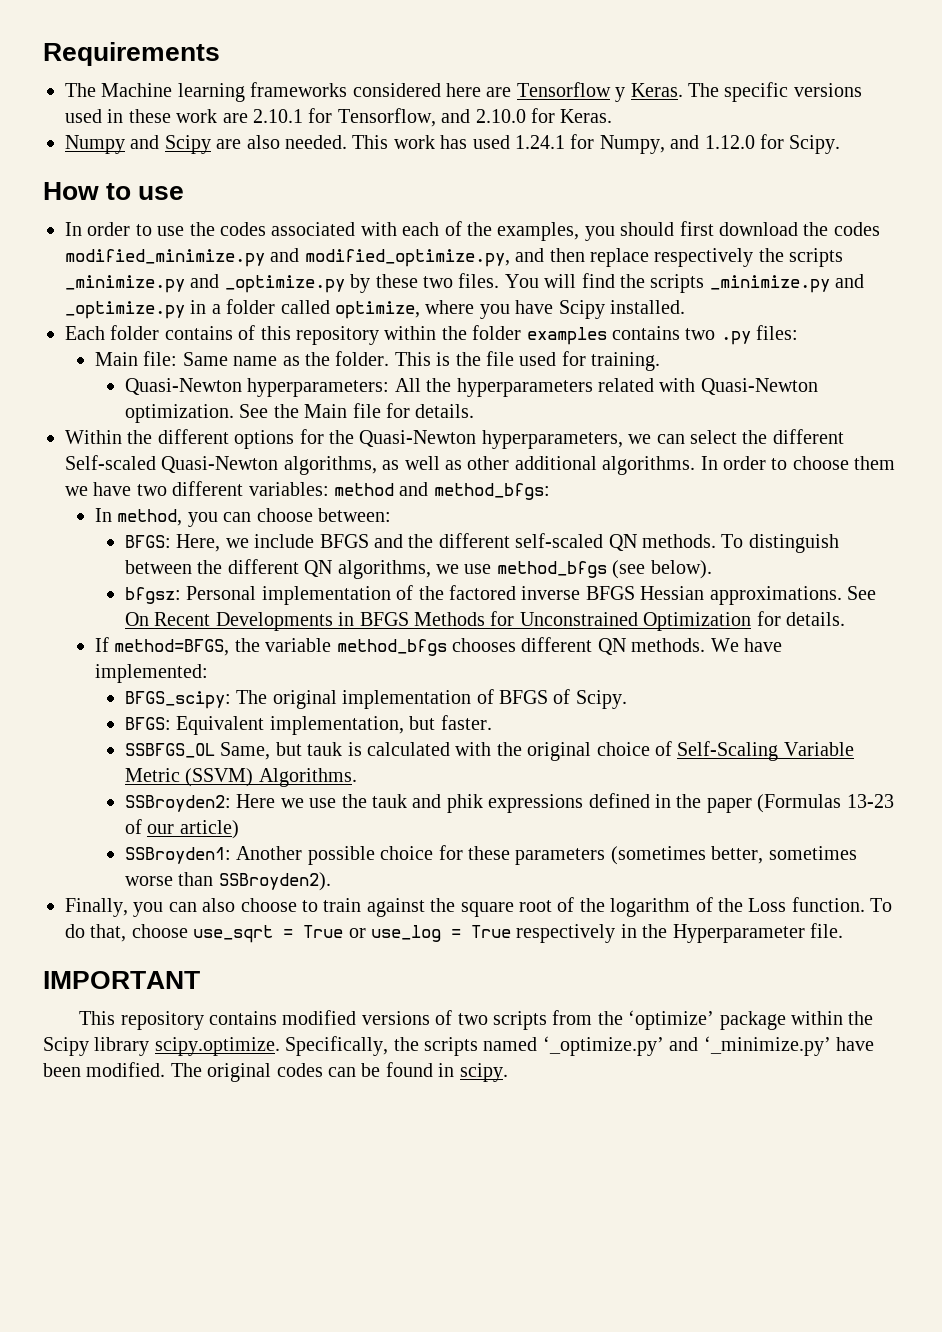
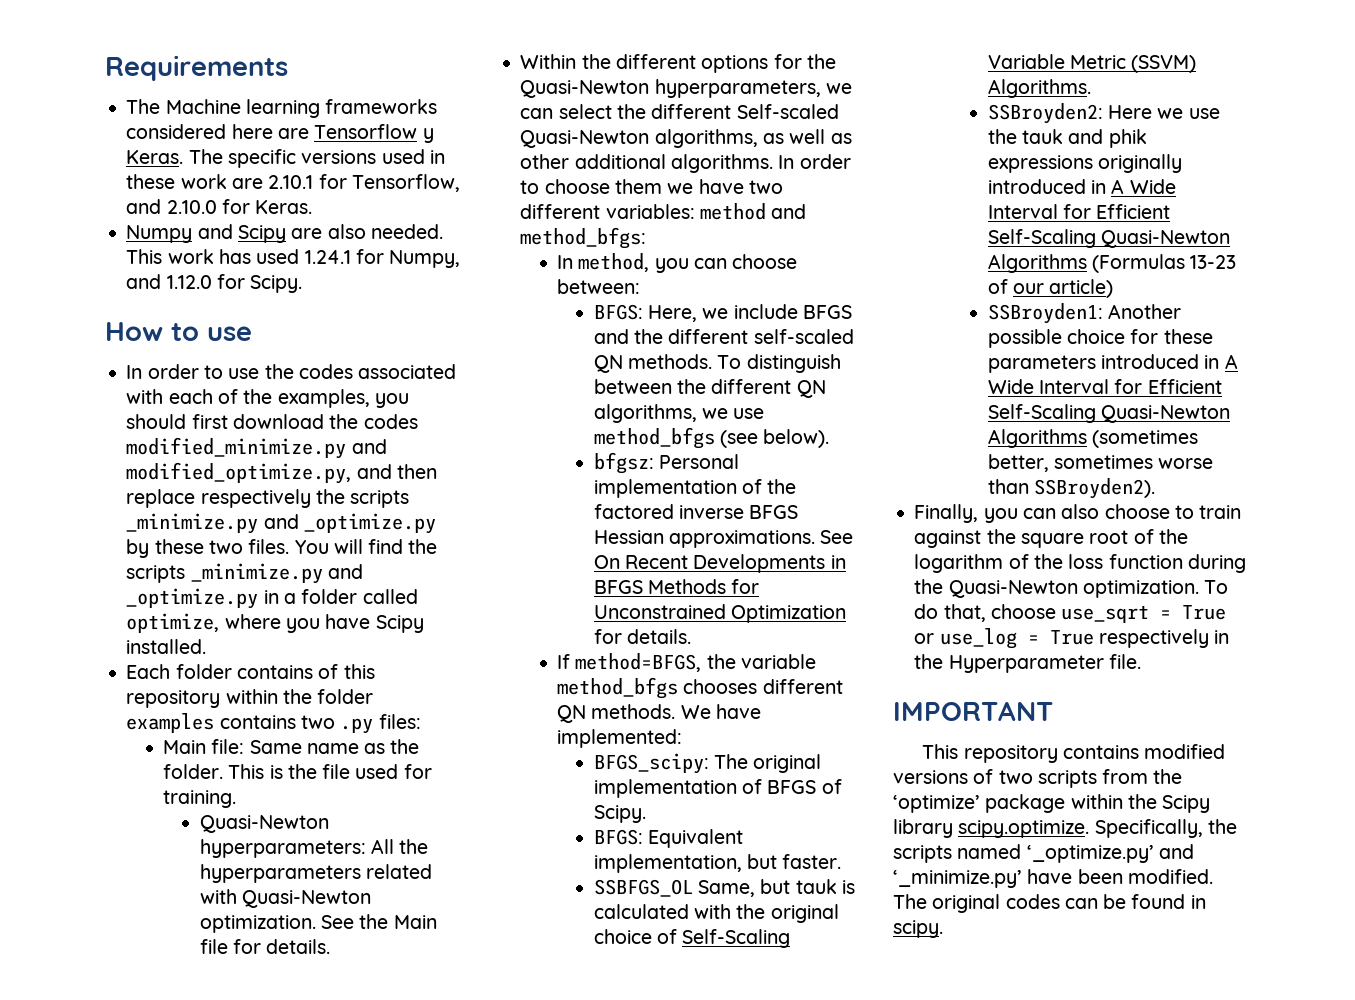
[588,793,752,813] defined in the paper -> [1098,154,1183,173] [987,179,1176,194] [987,204,1171,219] [987,229,1231,248] [987,254,1087,273] originally introduced in A Wide Interval for Efficient Self-Scaling Quasi-Newton Algorithms
(606, 856) none -> [1101,354,1238,369] [987,379,1222,394] [987,404,1231,423] [987,429,1087,448] introduced in A Wide Interval for Efficient Self-Scaling Quasi-Newton Algorithms
[748,897,865,912] Loss function. -> [1068,554,1246,573] [914,579,1199,598] loss function during the Quasi-Newton optimization.

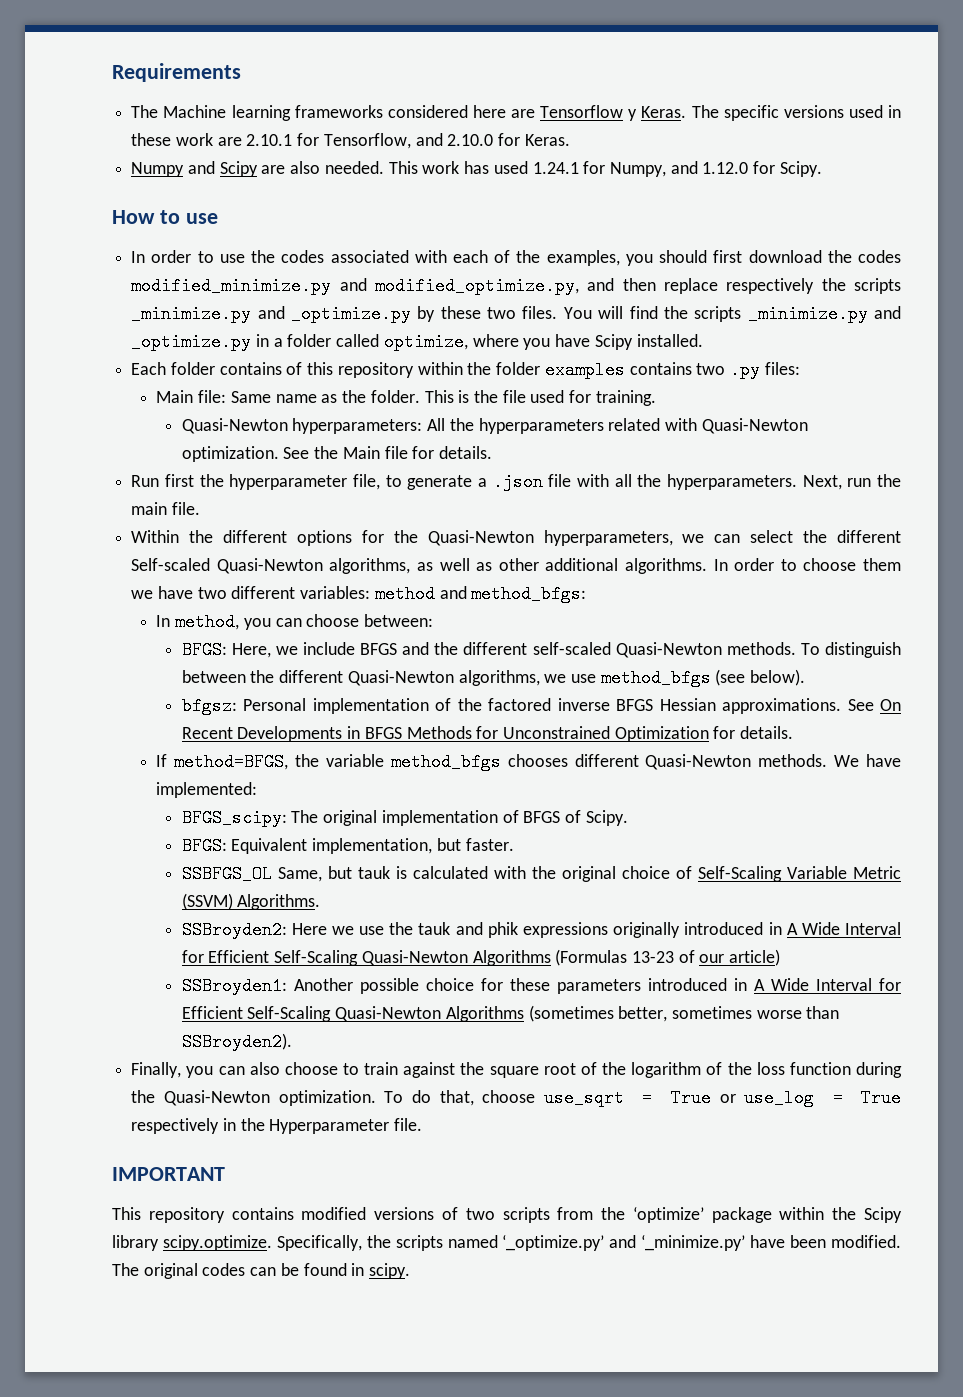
(331, 946) none -> [131,473,901,491] [131,502,200,515] // Run first the hyperparameter file, to generate a .json file with all the hyperparameters. Next, run the main file.
[593,355,623,373] QN -> [615,642,722,658] Quasi-Newton
[796,380,826,398] QN -> [347,670,454,686] Quasi-Newton
[557,705,587,723] QN -> [645,754,752,770] Quasi-Newton

